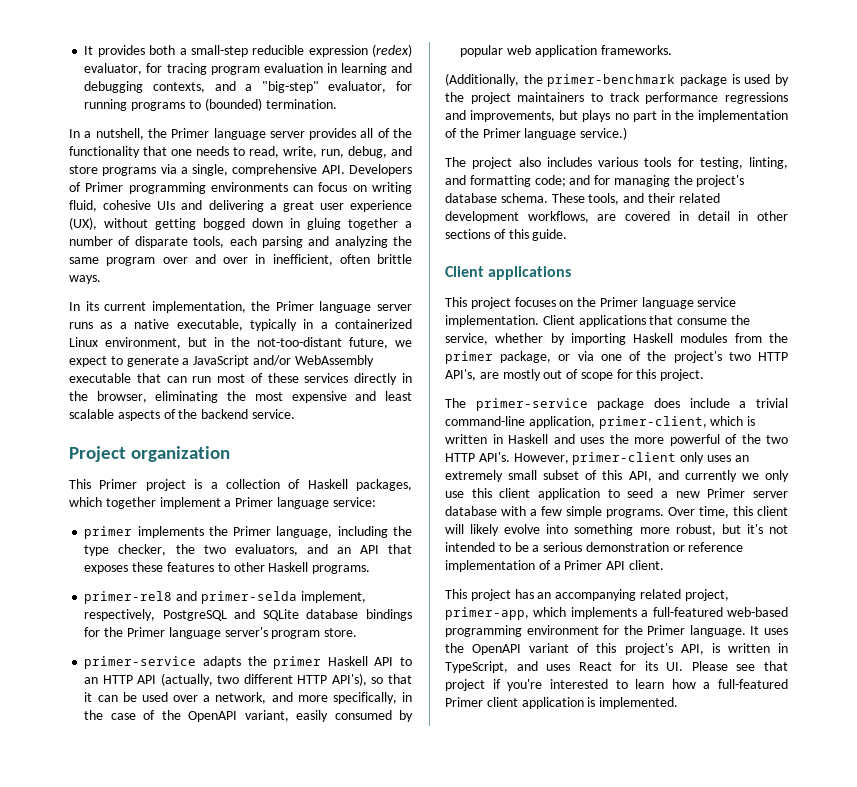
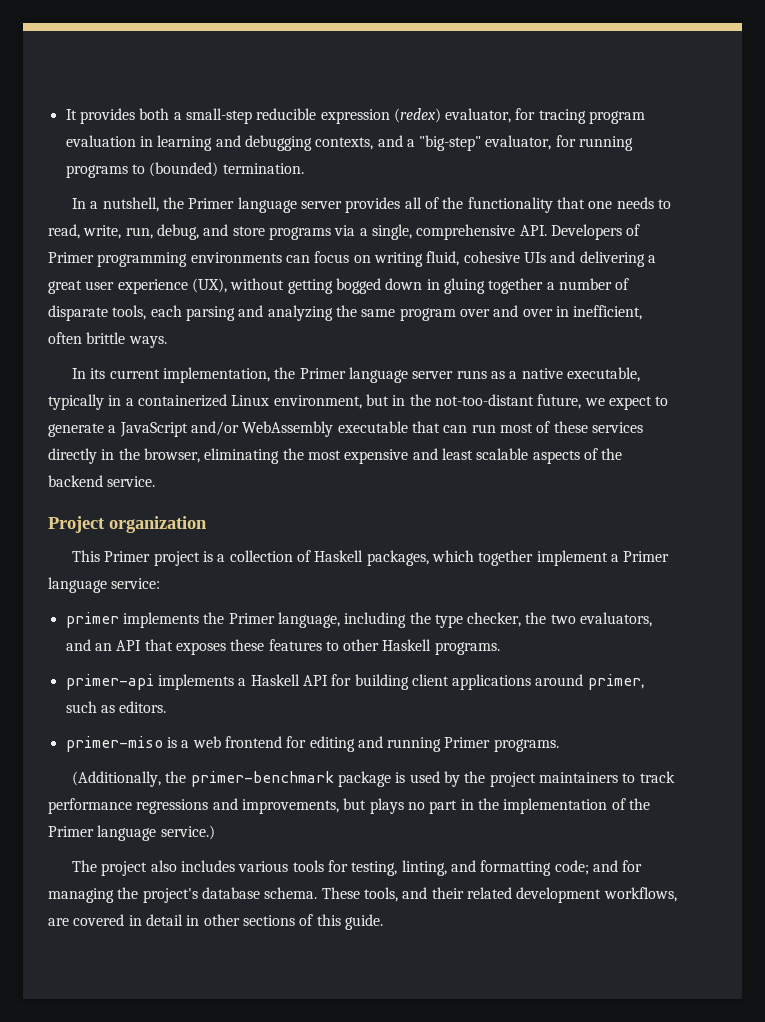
[84,591,366,604] [84,609,412,621] [84,627,358,639] [84,656,413,669] [84,673,413,686] [84,692,412,704] [84,710,413,722] [460,45,672,57] primer-rel8 and primer-selda implement, respectively, PostgreSQL and SQLite database bindings for the Primer language server's program store. // primer-service adapts the primer Haskell API to an HTTP API (actually, two different HTTP API's), so that it can be used over a network, and more specifically, in the case of the OpenAPI variant, easily consumed by popular web application frameworks. -> [65,674,644,690] [65,701,167,713] [65,736,559,752] primer-api implements a Haskell API for building client applications around primer, such as editors. // primer-miso is a web frontend for editing and running Primer programs.
[445,266,572,280] [445,297,737,309] [445,315,750,327] [445,333,788,345] [445,351,788,364] [445,369,705,381] [445,398,788,411] [445,416,756,429] [445,434,788,446] [445,452,749,465] [445,470,789,482] [445,488,788,500] [445,506,788,518] [445,524,788,536] [445,542,744,552] [445,560,664,572] [445,589,729,601] [445,607,788,620] [445,625,788,637] [445,643,788,655] [445,661,788,673] [445,679,788,691] [445,697,679,709] // Client applications // This project focuses on the Primer language service implementation. Client applications that consume the service, whether by importing Haskell modules from the primer package, or via one of the project's two HTTP API's, are mostly out of scope for this project. // The primer-service package does include a trivial command-line application, primer-client, which is written in Haskell and uses the more powerful of the two HTTP API's. However, primer-client only uses an extremely small subset of this API, and currently we only use this client application to seed a new Primer server database with a few simple programs. Over time, this client will likely evolve into something more robust, but it's not intended to be a serious demonstration or reference implementation of a Primer API client. // This project has an accompanying related project, primer-app, which implements a full-featured web-based programming environment for the Primer language. It uses the OpenAPI variant of this project's API, is written in TypeScript, and uses React for its UI. Please see that project if you're interested to learn how a full-featured Primer client application is implemented. -> (383, 922) none

